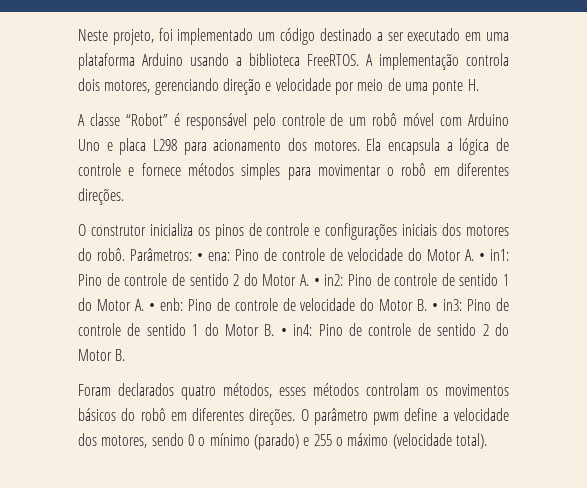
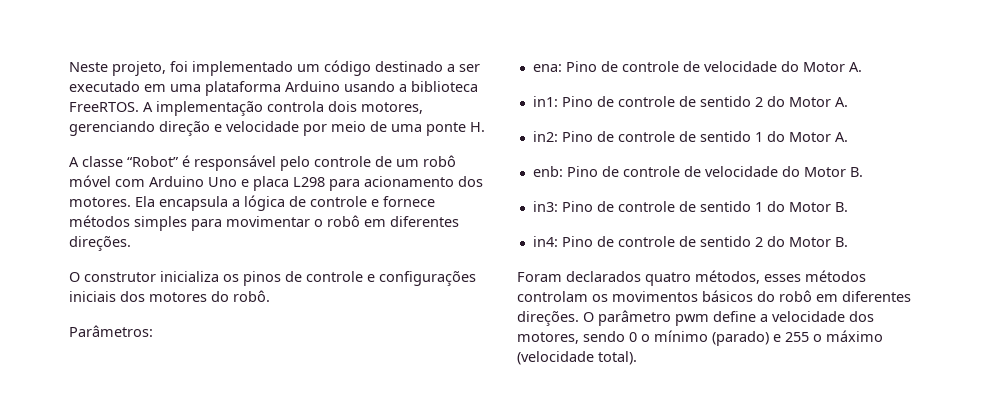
(125, 254) none -> (270, 296) //
[197,253,203,261] • -> (153, 331) //
[479,253,485,261] • -> (862, 67) //
[313,278,320,286] • -> (848, 102) //
[148,303,155,311] • -> (848, 137) //
[432,303,439,311] • -> (863, 172) //
[280,328,287,336] • -> (848, 207) //

